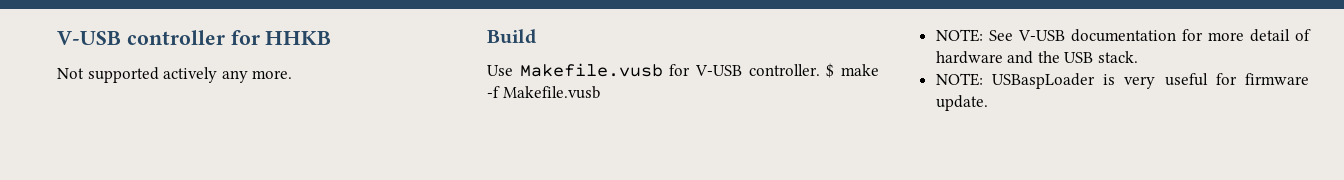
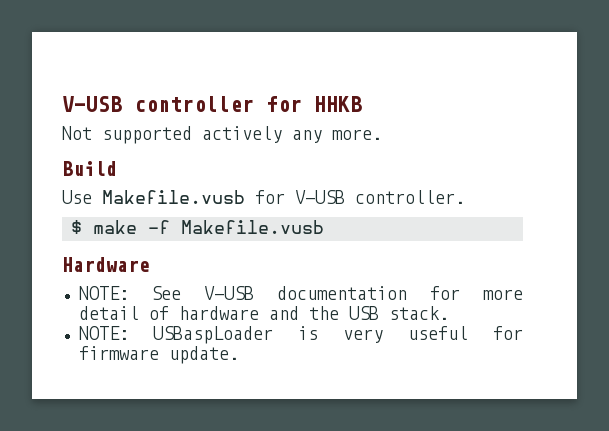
(820, 70) none -> (465, 197) //
(600, 92) none -> [62,257,150,272] // Hardware

